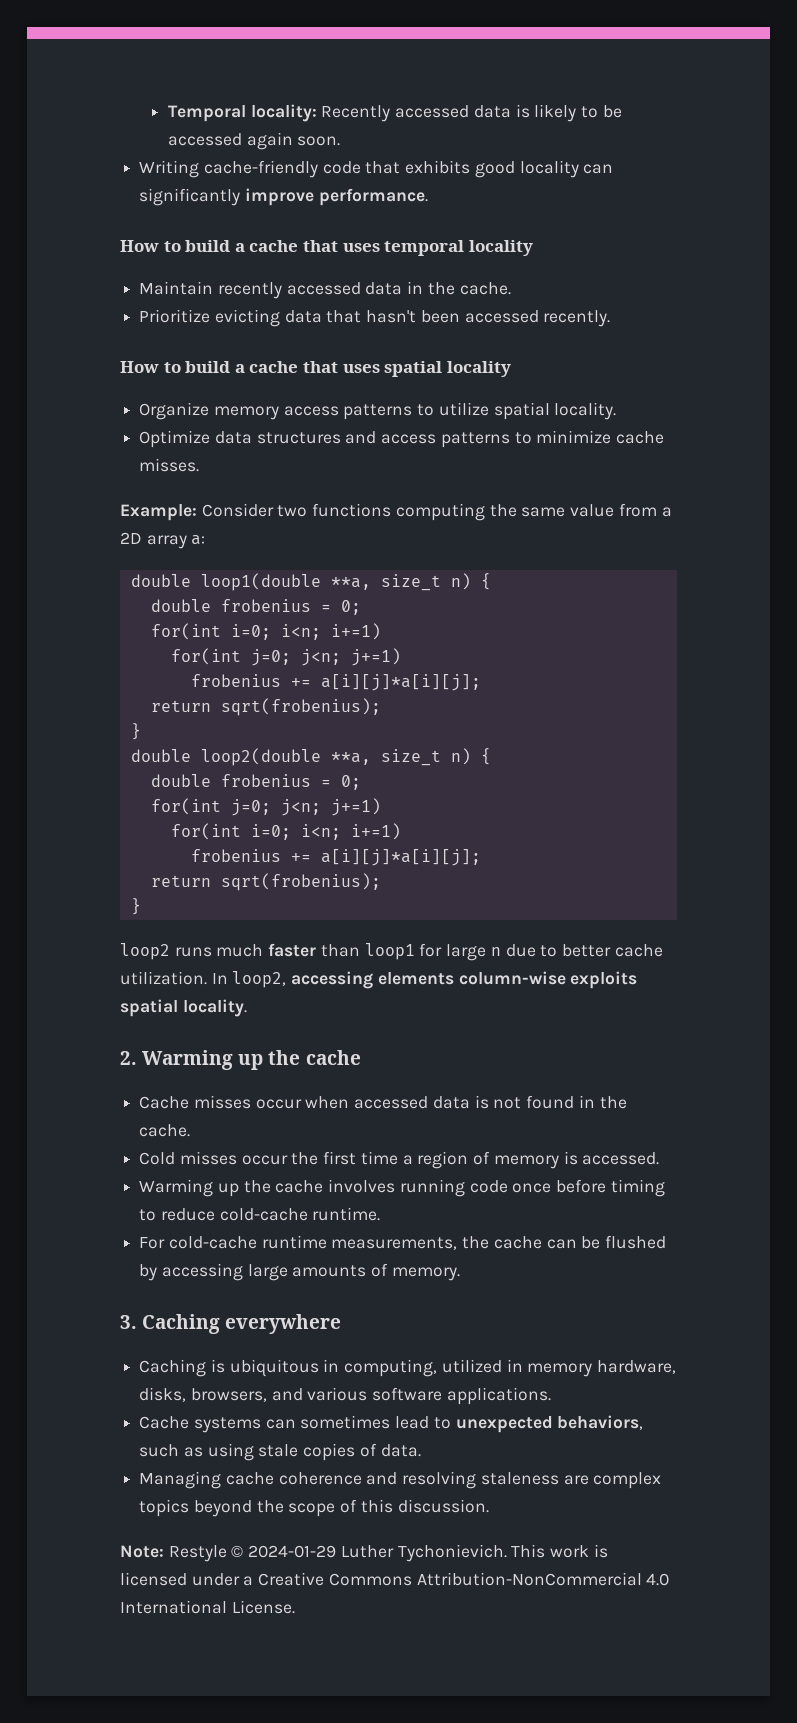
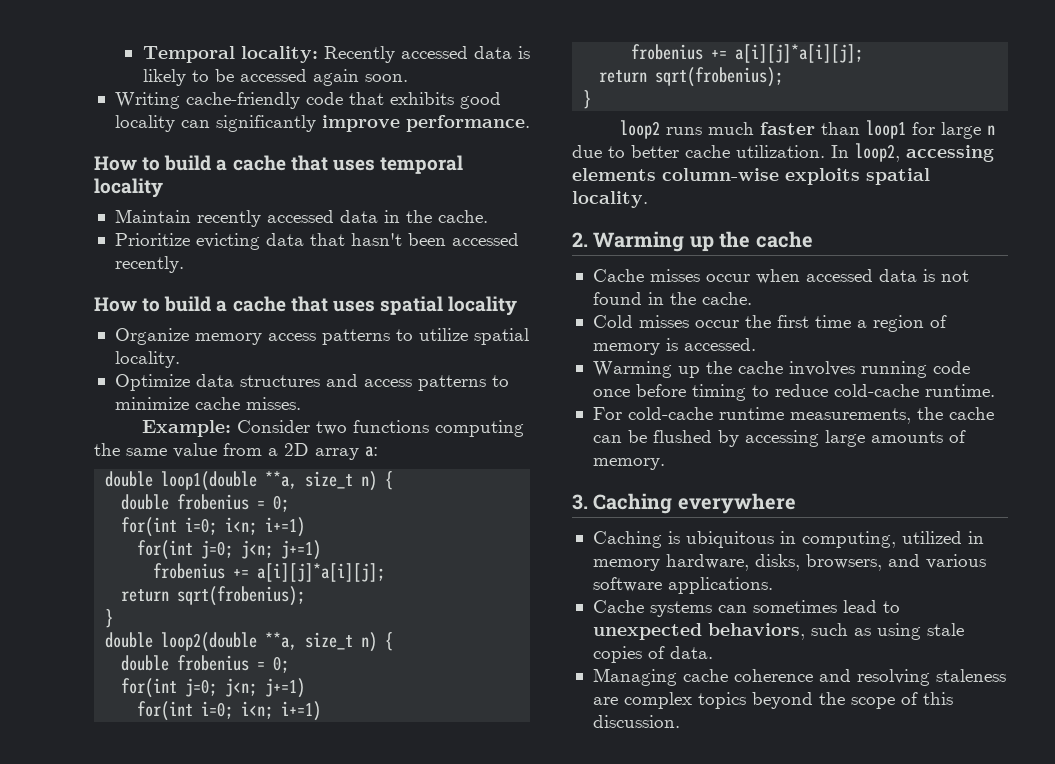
[120,1544,608,1562] [120,1572,670,1586] [120,1600,295,1614] // Note: Restyle © 2024-01-29 Luther Tychonievich. This work is licensed under a Creative Commons Attribution-NonCommercial 4.0 International License. -> (680, 721) none

